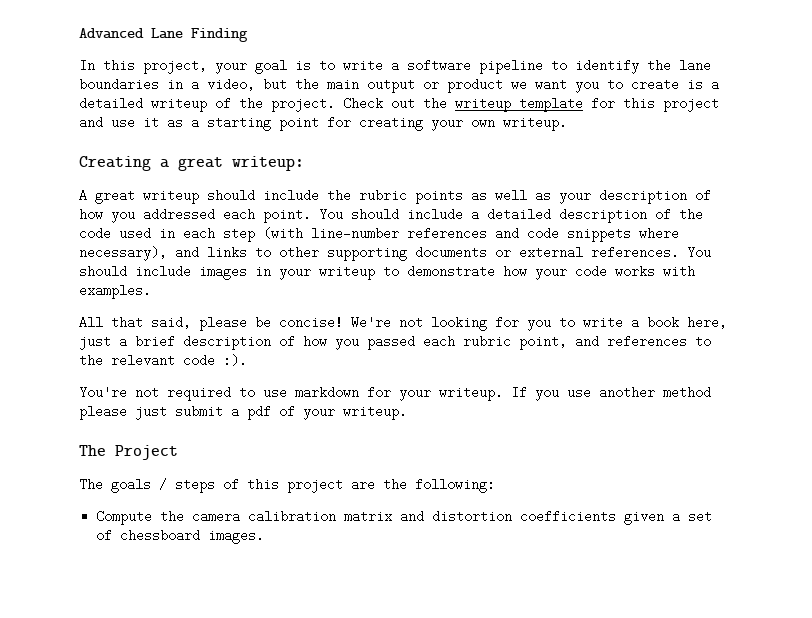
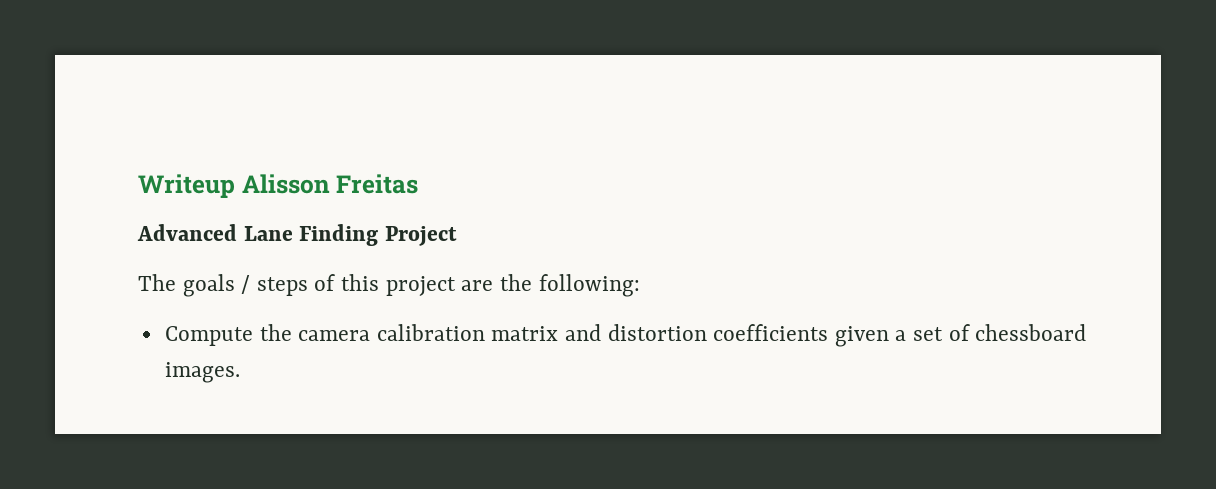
(79, 33) none -> [138,174,419,198] Writeup Alisson Freitas //
[79,59,711,74] [79,78,719,93] [79,97,719,112] [79,116,567,131] [79,156,304,171] [79,189,711,204] [79,208,703,223] [79,227,679,242] [79,246,711,261] [79,265,695,280] [79,284,151,299] [79,316,727,331] [79,335,711,350] [79,354,247,367] [79,386,711,401] [79,405,407,420] [79,445,106,456] // In this project, your goal is to write a software pipeline to identify the lane boundaries in a video, but the main output or product we want you to create is a detailed writeup of the project. Check out the writeup template for this project and use it as a starting point for creating your own writeup. // Creating a great writeup: // A great writeup should include the rubric points as well as your description of how you addressed each point. You should include a detailed description of the code used in each step (with line-number references and code snippets where necessary), and links to other supporting documents or external references. You should include images in your writeup to demonstrate how your code works with examples. // All that said, please be concise! We're not looking for you to write a book here, just a brief description of how you passed each rubric point, and references to the relevant code :). // You're not required to use markdown for your writeup. If you use another method please just submit a pdf of your writeup. // The -> (379, 235) none

